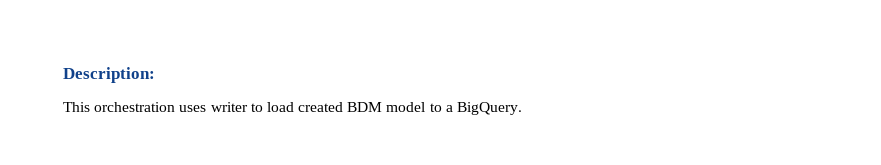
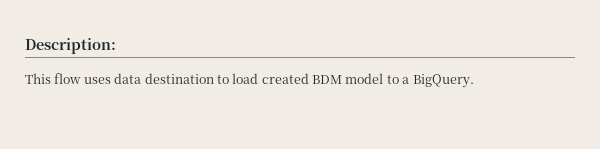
[94,102,248,112] orchestration uses writer -> [54,73,214,84] flow uses data destination

